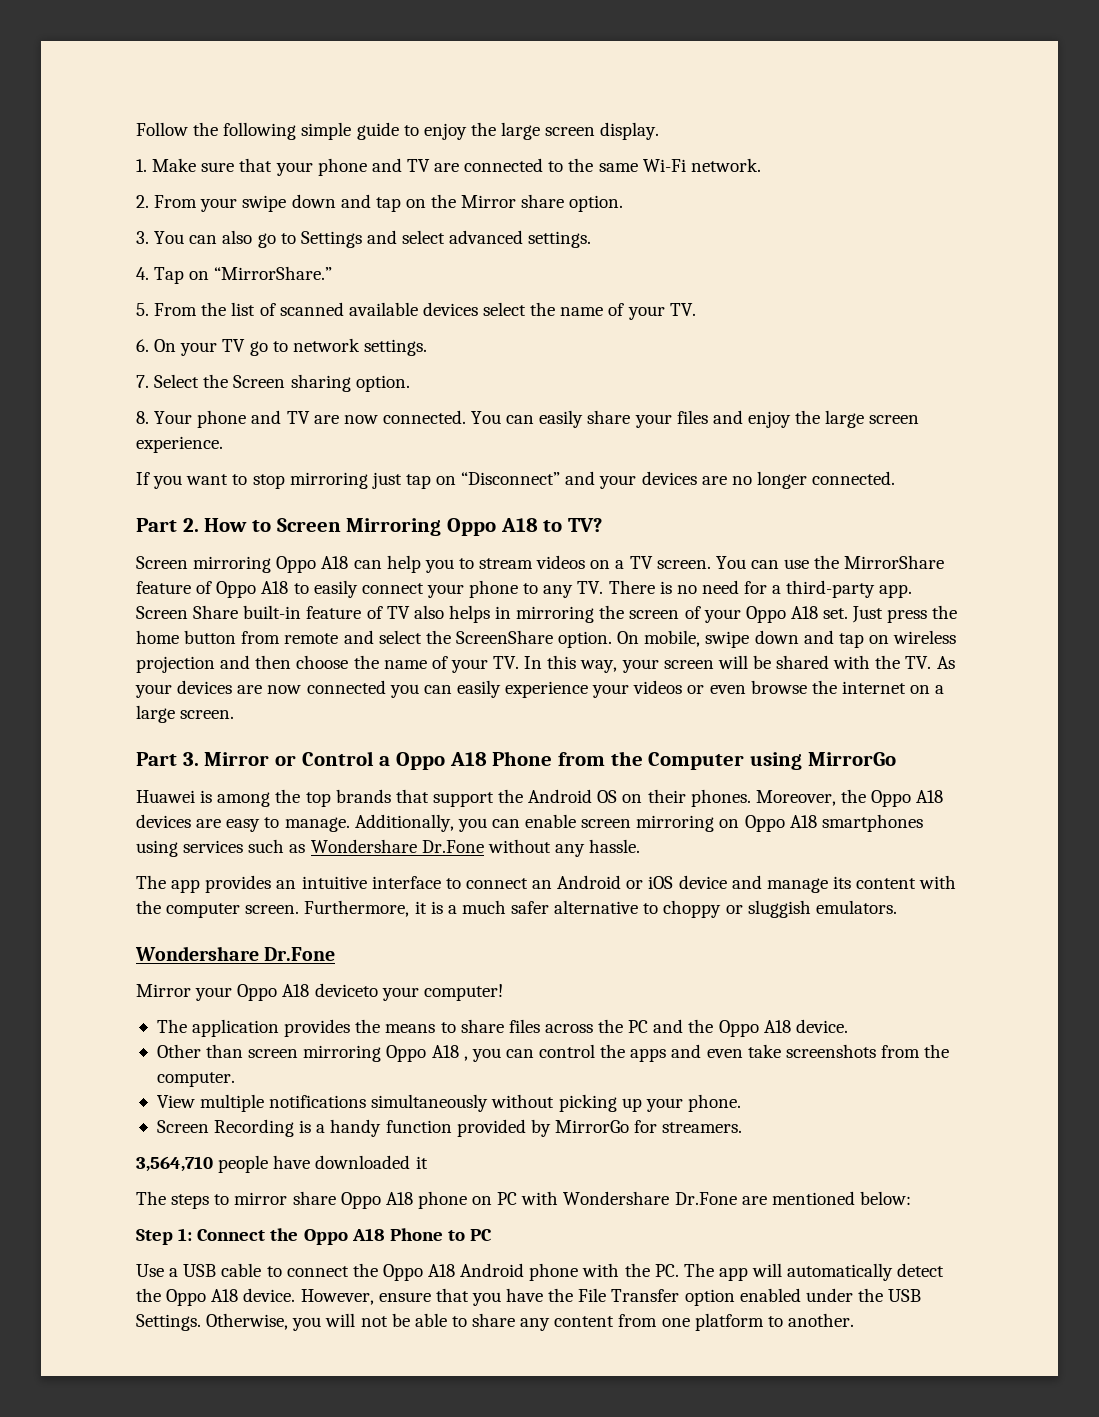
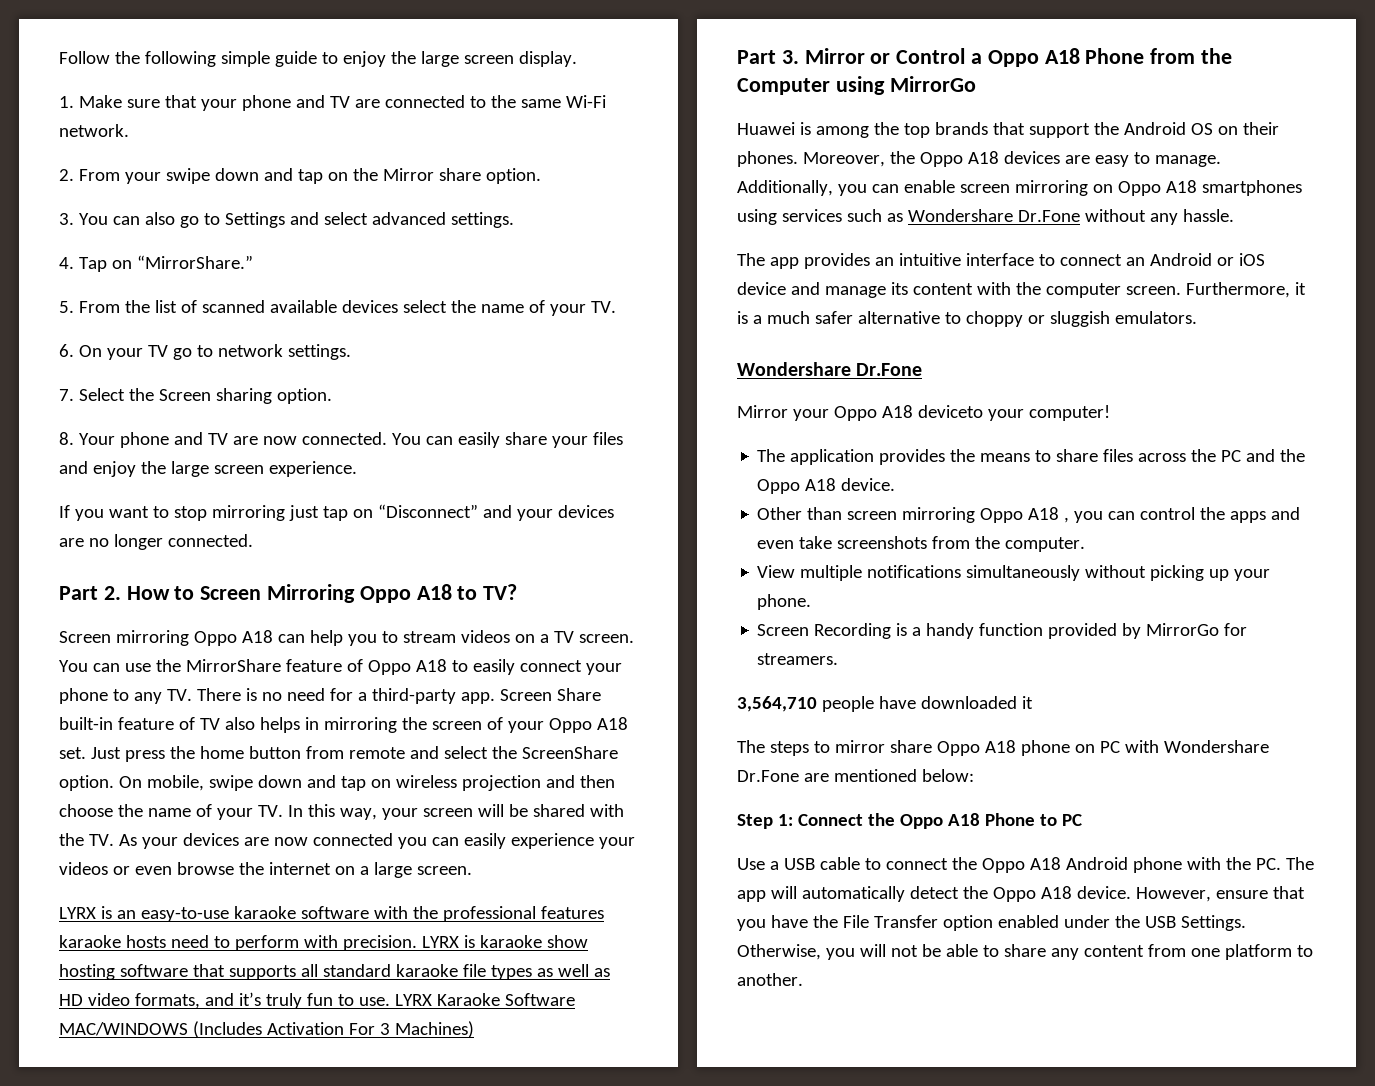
(235, 714) none -> [59,906,604,922] [59,935,588,951] [59,964,610,980] [59,992,575,1009] [59,1021,474,1038] // LYRX is an easy-to-use karaoke software with the professional features karaoke hosts need to perform with precision. LYRX is karaoke show hosting software that supports all standard karaoke file types as well as HD video formats, and it’s truly fun to use. LYRX Karaoke Software MAC/WINDOWS (Includes Activation For 3 Machines)

